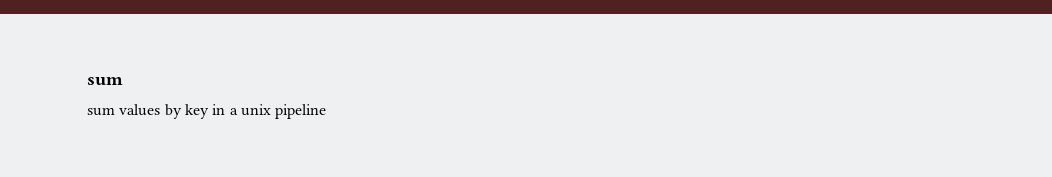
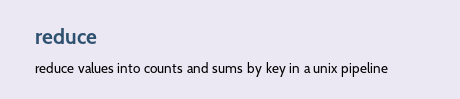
[87,76,123,86] [87,104,161,116] sum // sum values -> [35,28,97,44] [35,62,244,73] reduce // reduce values into counts and sums

